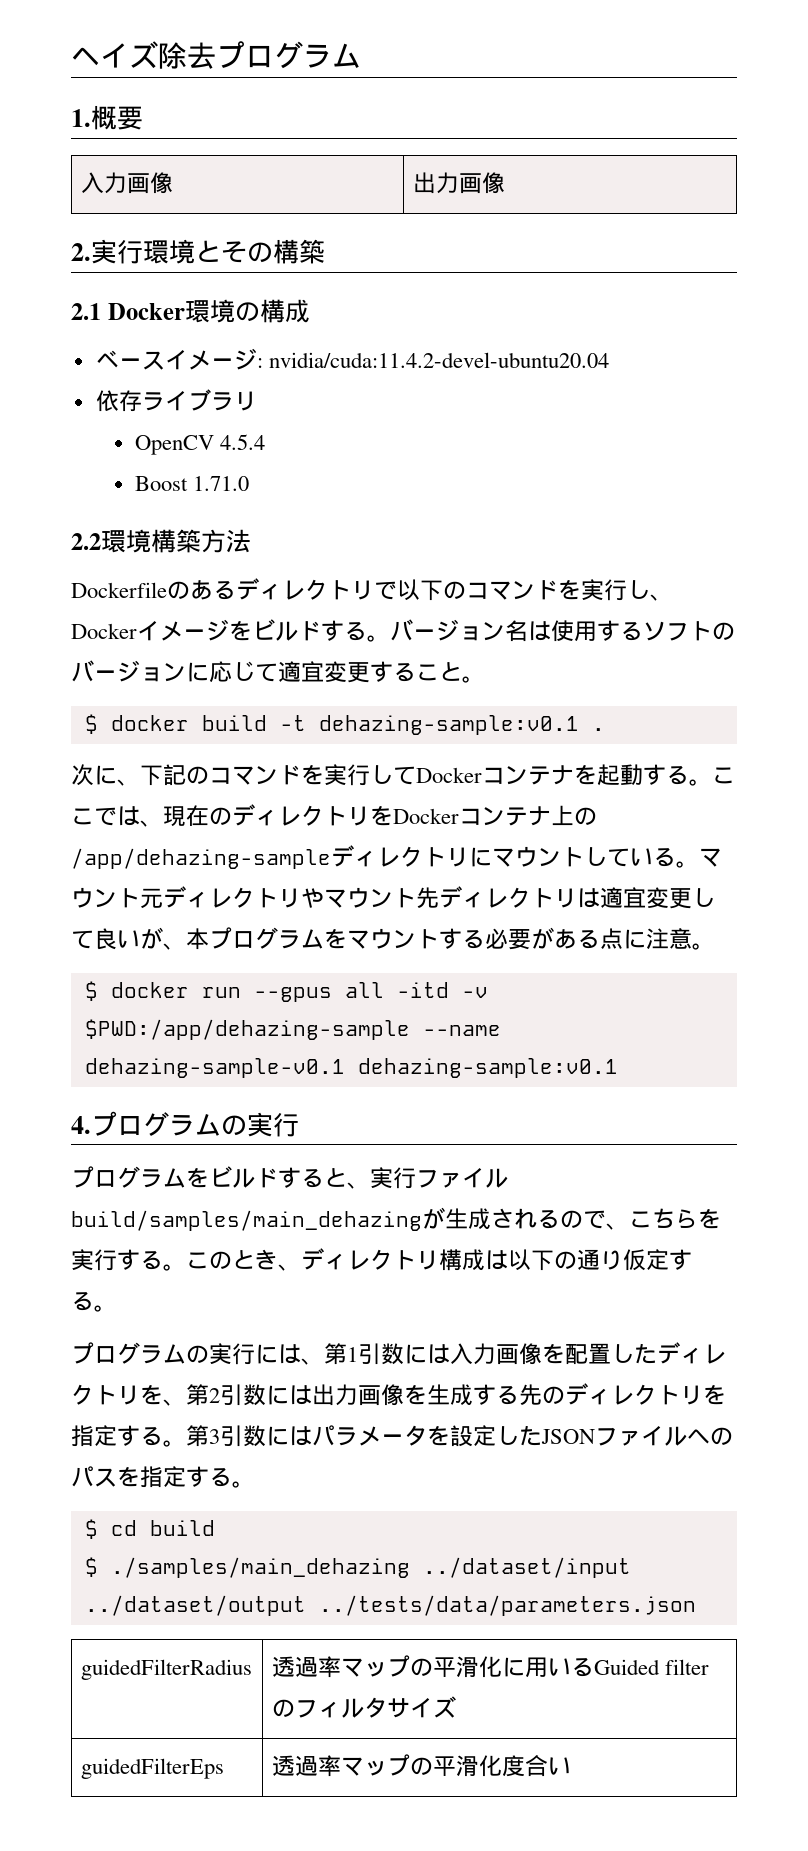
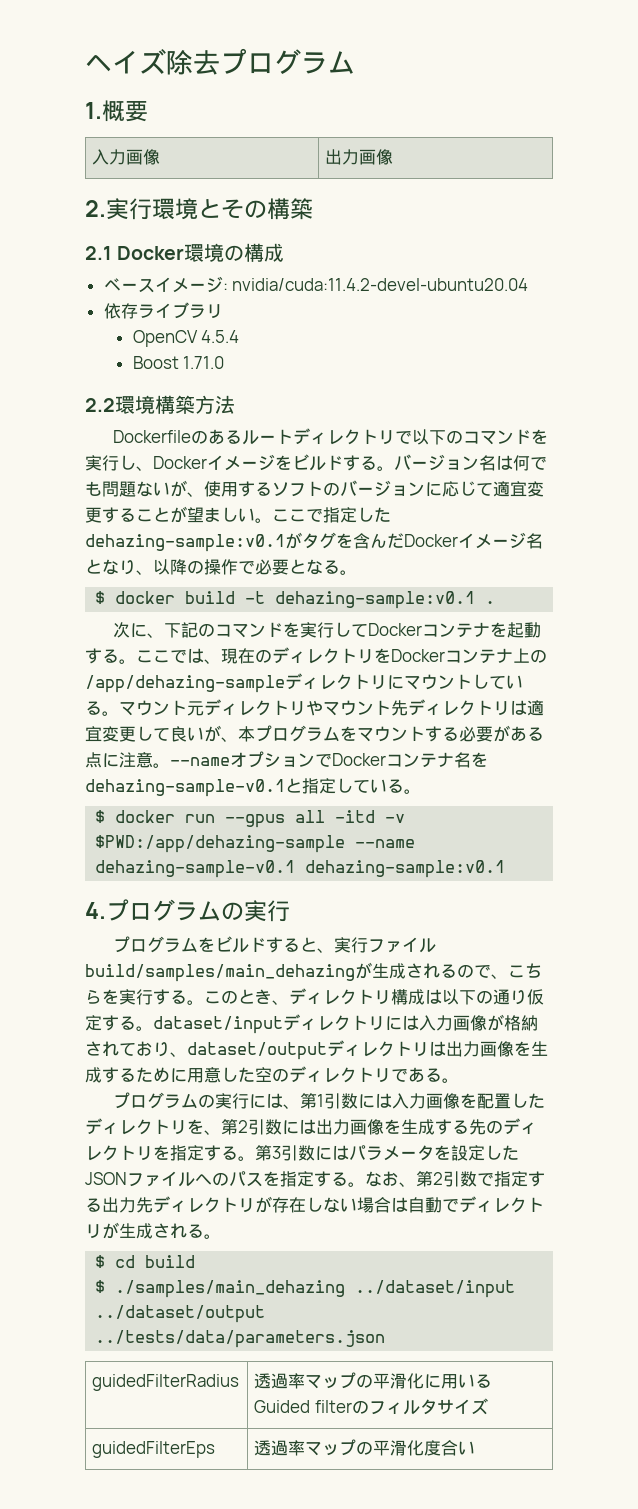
(236, 590) none -> [241,429,293,445] ルート
(551, 631) none -> [513,455,547,471] [85,480,204,497] 何でも問題ないが、
(462, 671) none -> [170,506,391,523] [85,532,543,552] [85,559,340,575] が望ましい。ここで指定したdehazing-sample:v0.1がタグを含んだDockerイメージ名となり、以降の操作で必要となる
(715, 946) none -> [170,751,488,768] [85,778,421,797] --nameオプションでDockerコンテナ名をdehazing-sample-v0.1と指定している。
(117, 1308) none -> [153,1014,538,1034] [85,1040,548,1060] [85,1066,459,1083] dataset/inputディレクトリには入力画像が格納されており、dataset/outputディレクトリは出力画像を生成するために用意した空のディレクトリである。
(255, 1484) none -> [365,1171,545,1187] [85,1196,544,1213] [85,1222,221,1239] なお、第2引数で指定する出力先ディレクトリが存在しない場合は自動でディレクトリが生成される。

